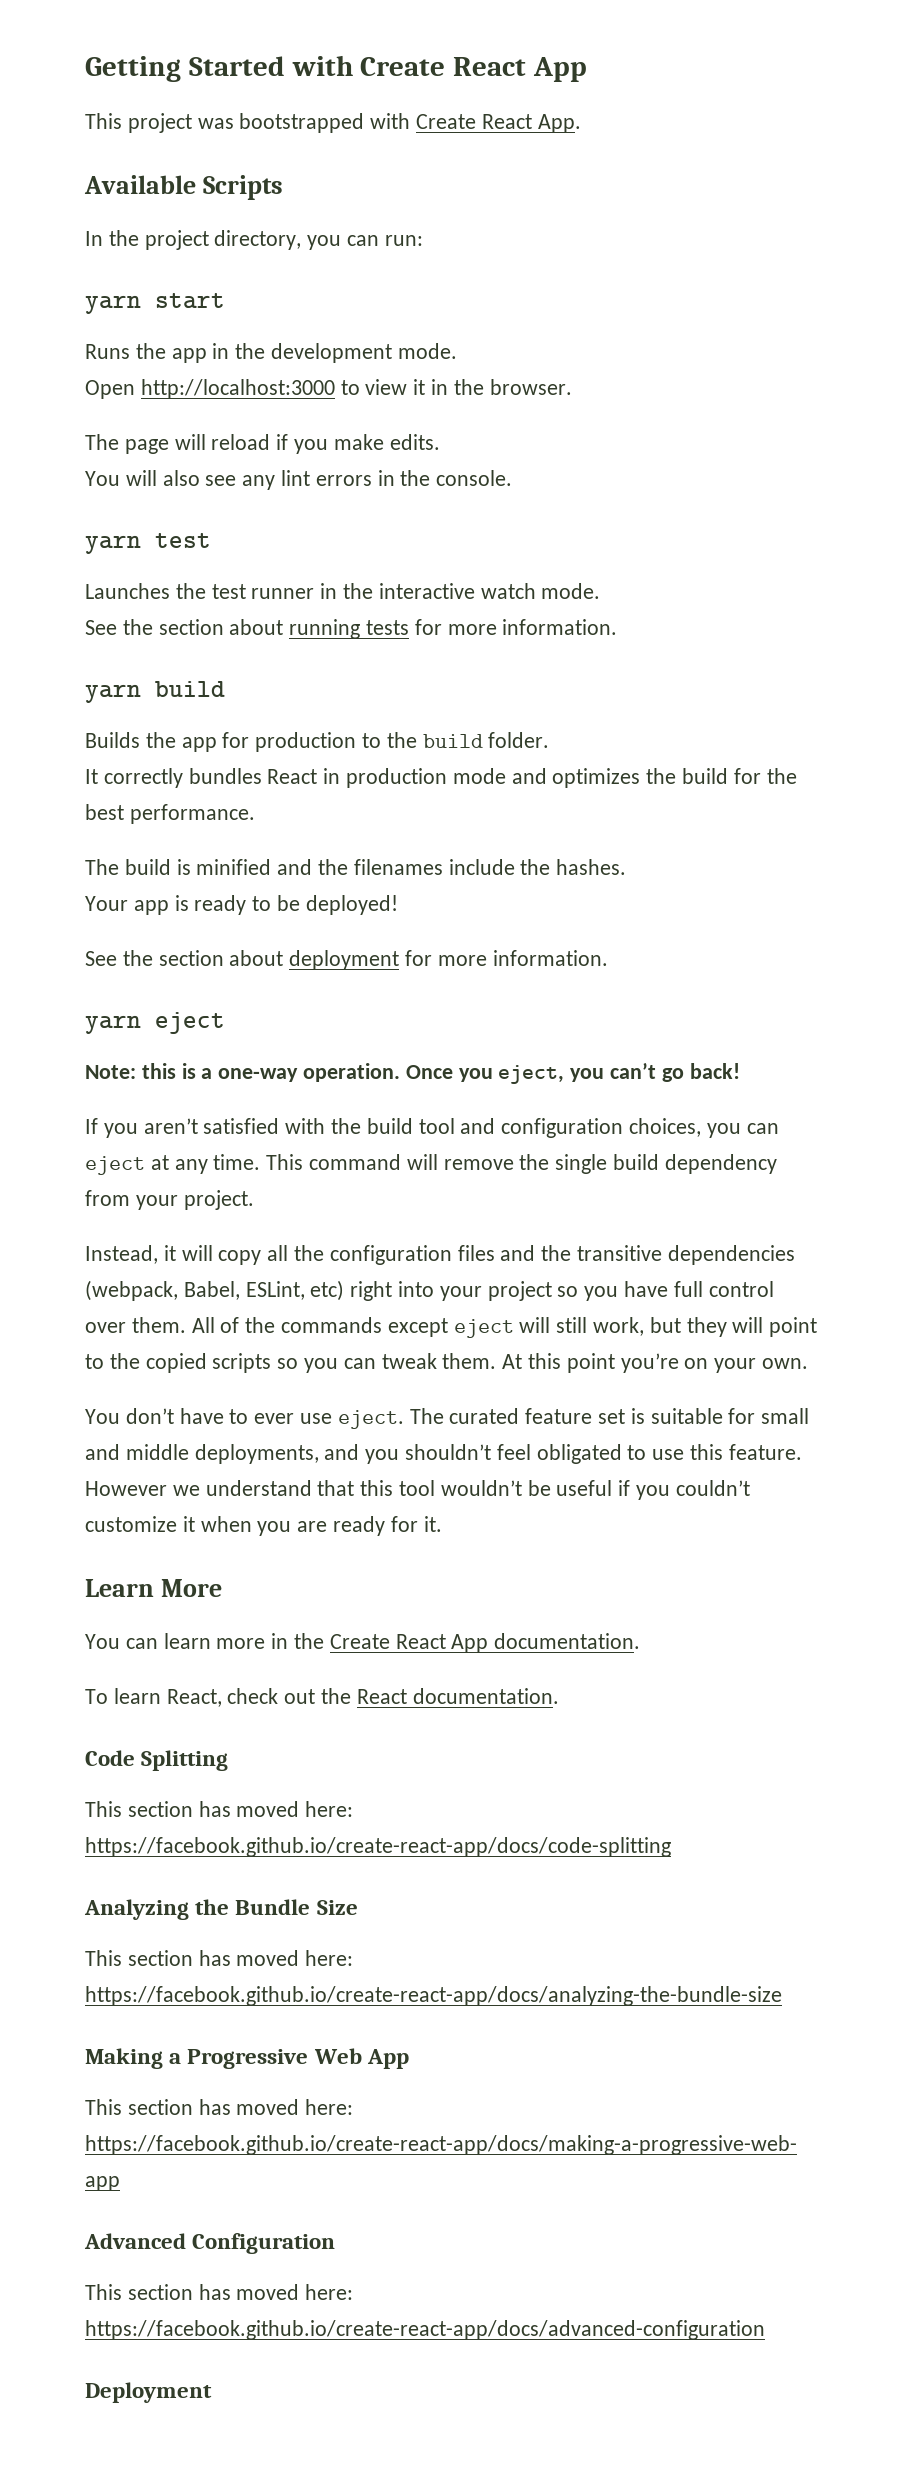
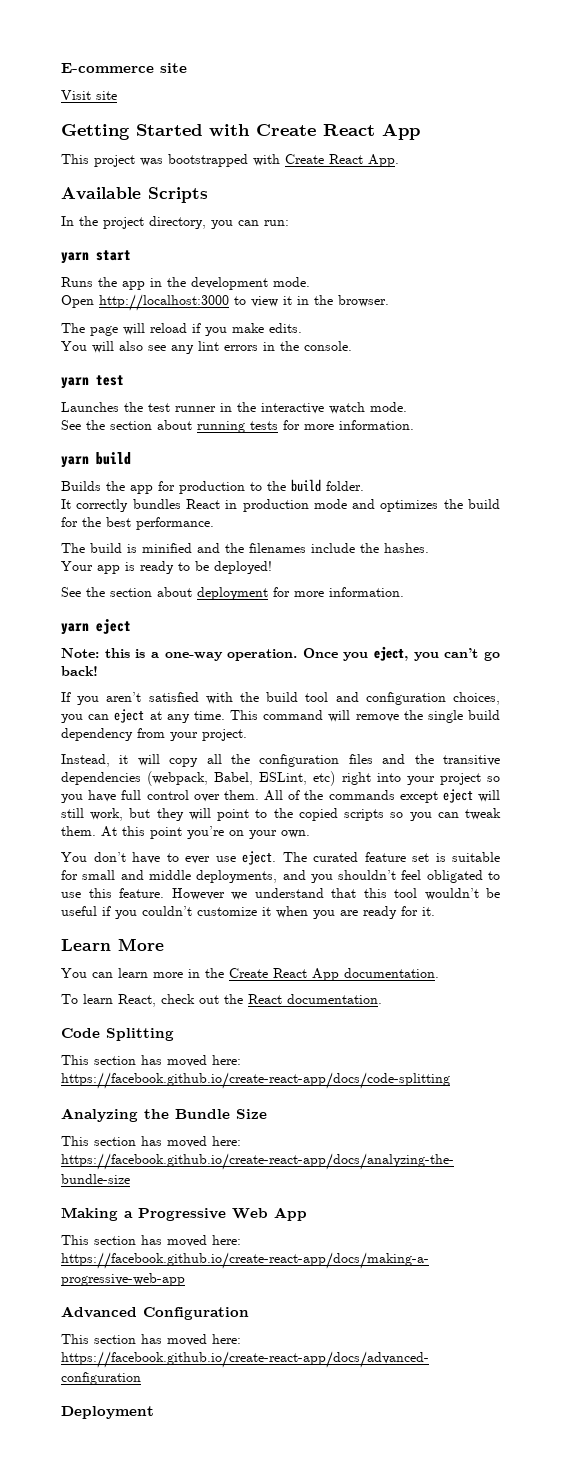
(85, 69) none -> [61,63,187,73] [61,90,117,100] E-commerce site // Visit site //

